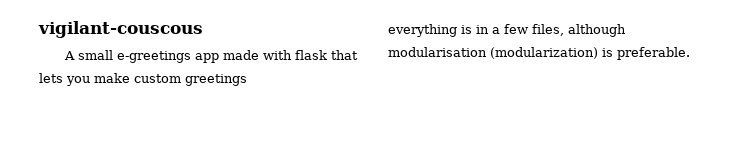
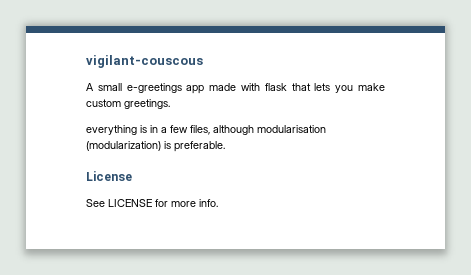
[185,74,247,86] greetings -> [124,99,170,109] greetings.
(690, 53) none -> [86,171,132,181] [86,199,218,207] // License // See LICENSE for more info.

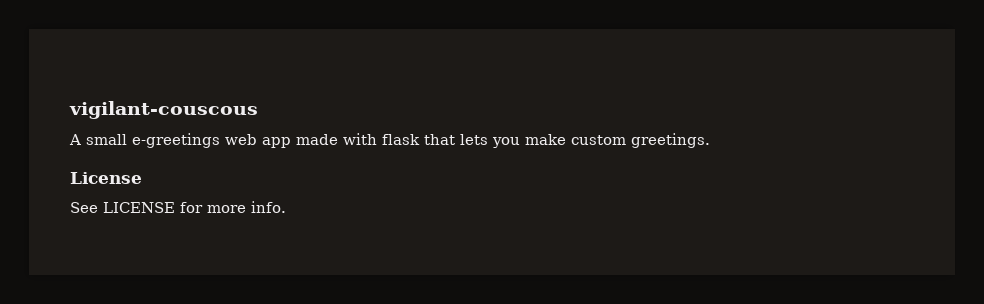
(182, 88) none -> [225,134,257,145] web
[86,125,326,135] [86,141,225,152] // everything is in a few files, although modularisation (modularization) is preferable. -> (710, 140) none

